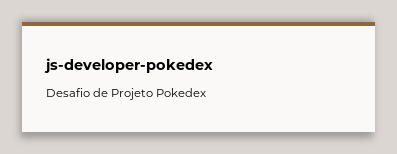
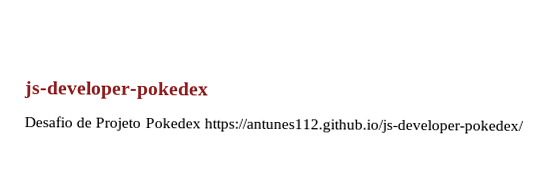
(207, 92) none -> [203,118,524,134] https://antunes112.github.io/js-developer-pokedex/

